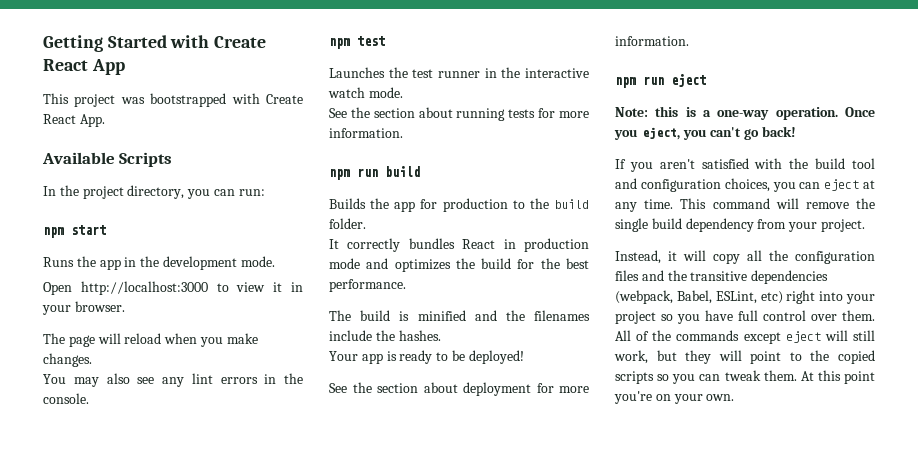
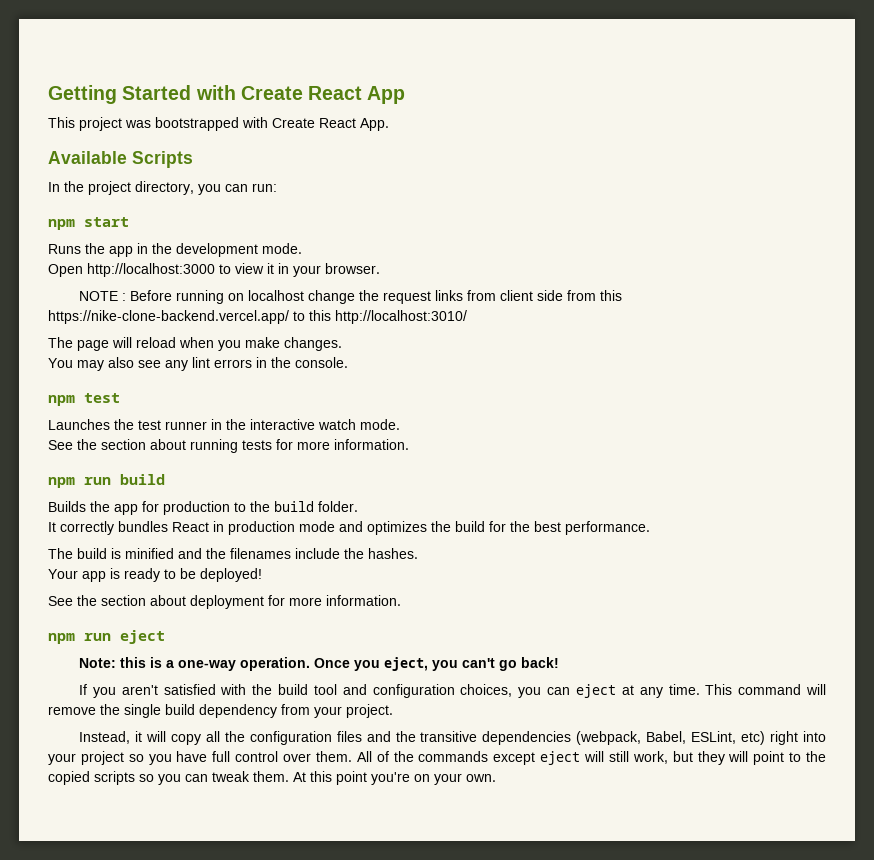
(125, 306) none -> [79,290,623,304] [48,310,467,324] // NOTE : Before running on localhost change the request links from client side from this https://nike-clone-backend.vercel.app/ to this http://localhost:3010/

